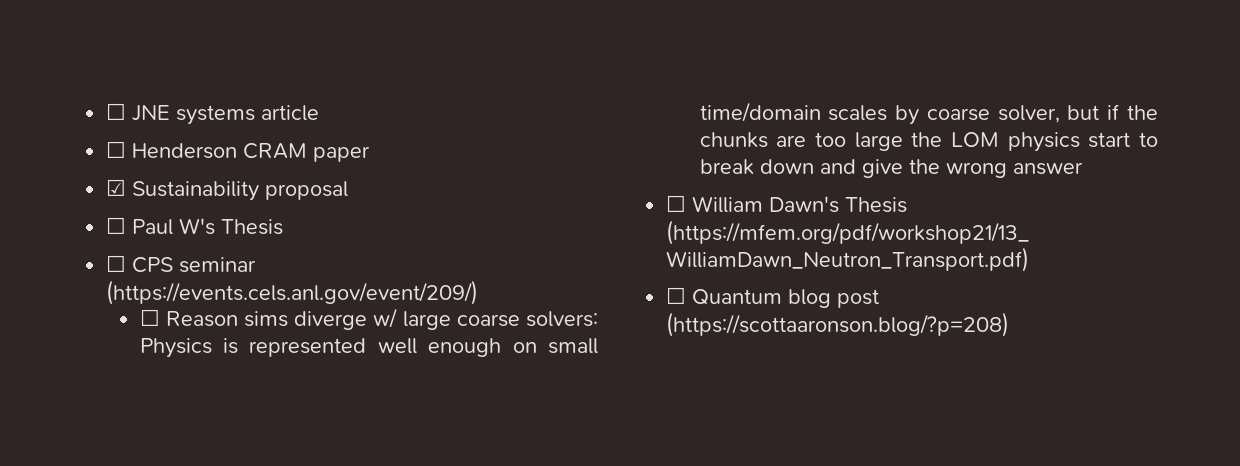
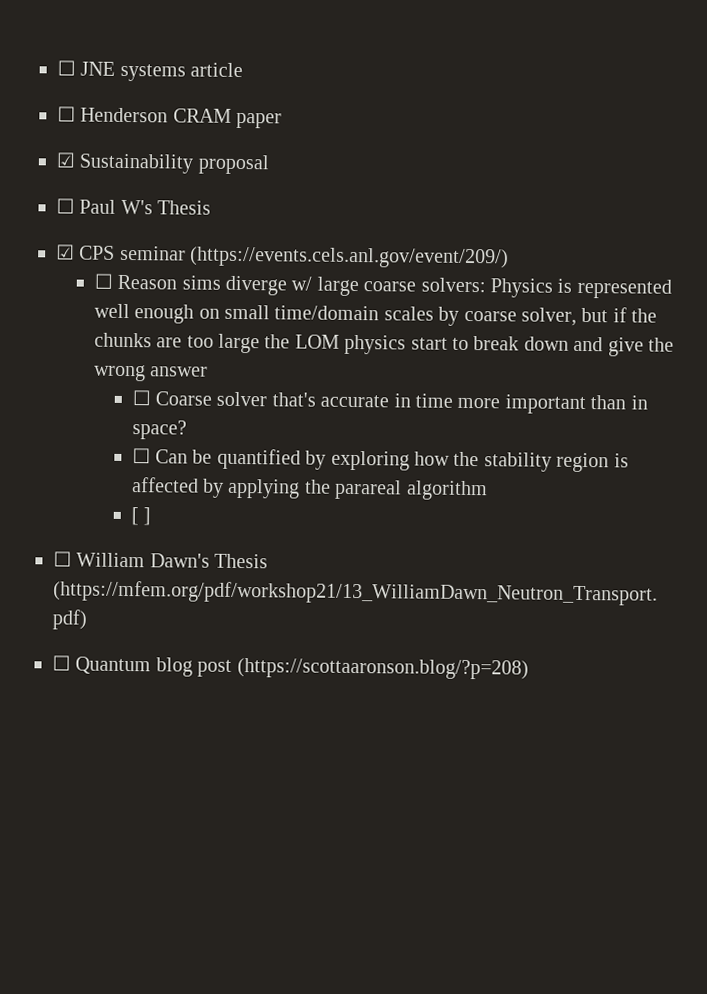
[106,255,127,272] ☐ -> [56,244,75,260] ☑
(1083, 168) none -> [131,390,648,415] [131,420,187,440] [131,448,629,473] [131,477,488,501] [130,507,151,526] // ☐ Coarse solver that's accurate in time more important than in space? // ☐ Can be quantified by exploring how the stability region is affected by applying the parareal algorithm // [ ]

